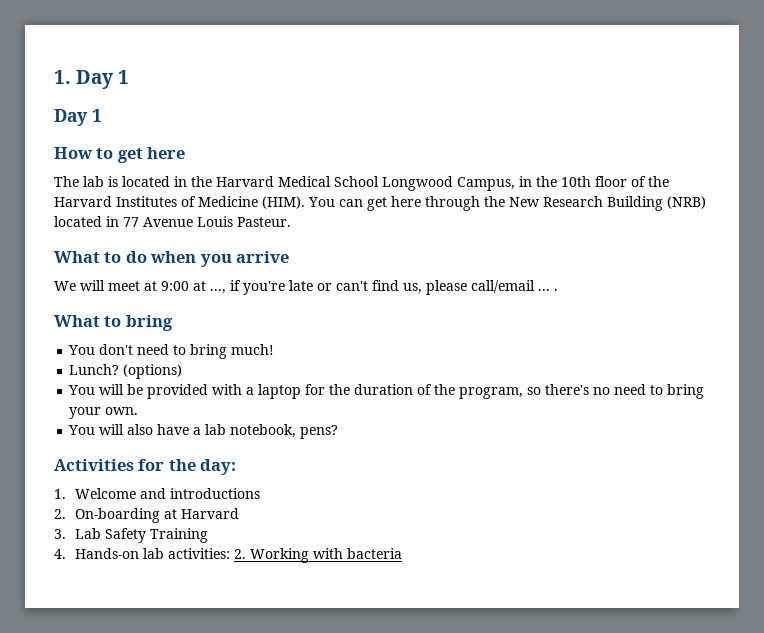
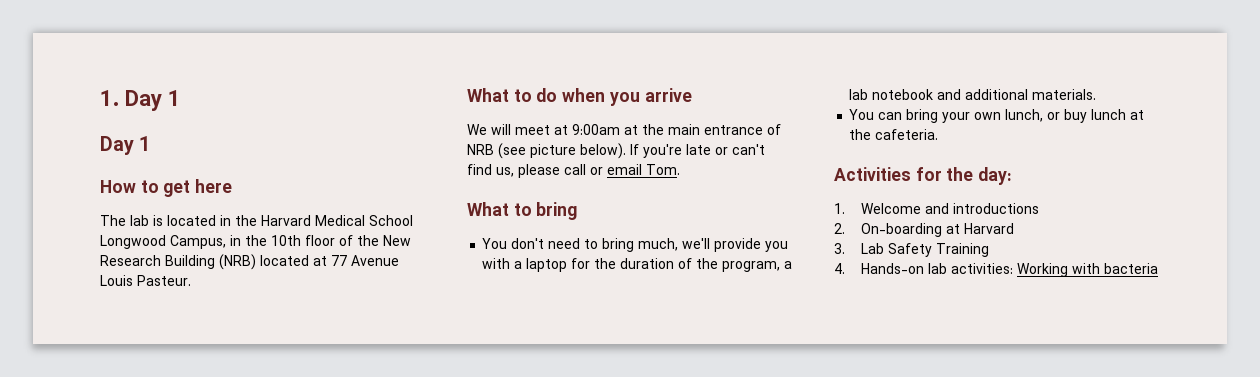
[54,196,505,211] Harvard Institutes of Medicine (HIM). You can get here through the -> (379, 240) none
[106,216,119,227] in -> [313,256,327,266] at
[161,280,241,294] 9:00 at ..., if -> [572,124,781,135] [467,143,639,159] 9:00am at the main entrance of NRB (see picture below). If
[471,280,558,293] call/email ... . -> [564,164,680,175] call or email Tom.
[231,344,275,355] [69,364,183,379] [68,384,209,399] much! // Lunch? (options) // You will be provided -> [638,238,789,252] much, we'll provide you
[527,384,705,399] [69,407,139,419] [68,424,339,439] so there's no need to bring your own. // You will also have a lab notebook, pens? -> [784,261,793,269] [849,89,1097,100] [849,109,1145,123] [849,129,939,140] a lab notebook and additional materials. // You can bring your own lunch, or buy lunch at the cafeteria.
[234,549,247,559] 2. -> (1014, 268) none

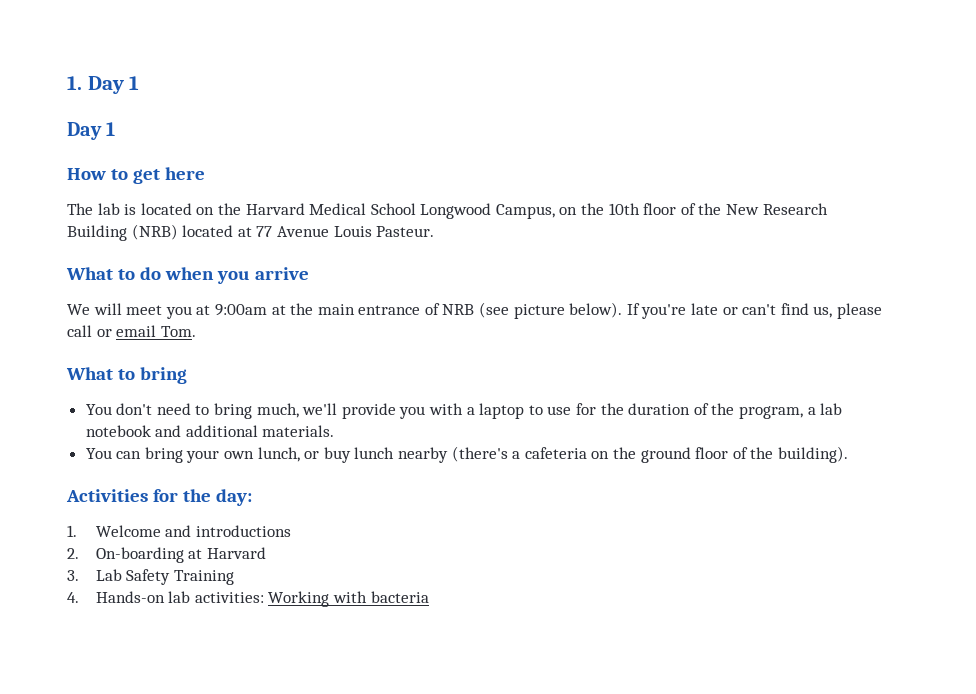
[220,215,231,226] in -> [196,207,215,215] on
[230,235,241,246] in -> [559,207,578,215] on
(550, 130) none -> [165,306,192,319] you
(568, 265) none -> [528,405,572,415] to use
[1130,110,1145,120] [849,129,939,140] at the cafeteria. -> [398,446,848,463] nearby (there's a cafeteria on the ground floor of the building).

